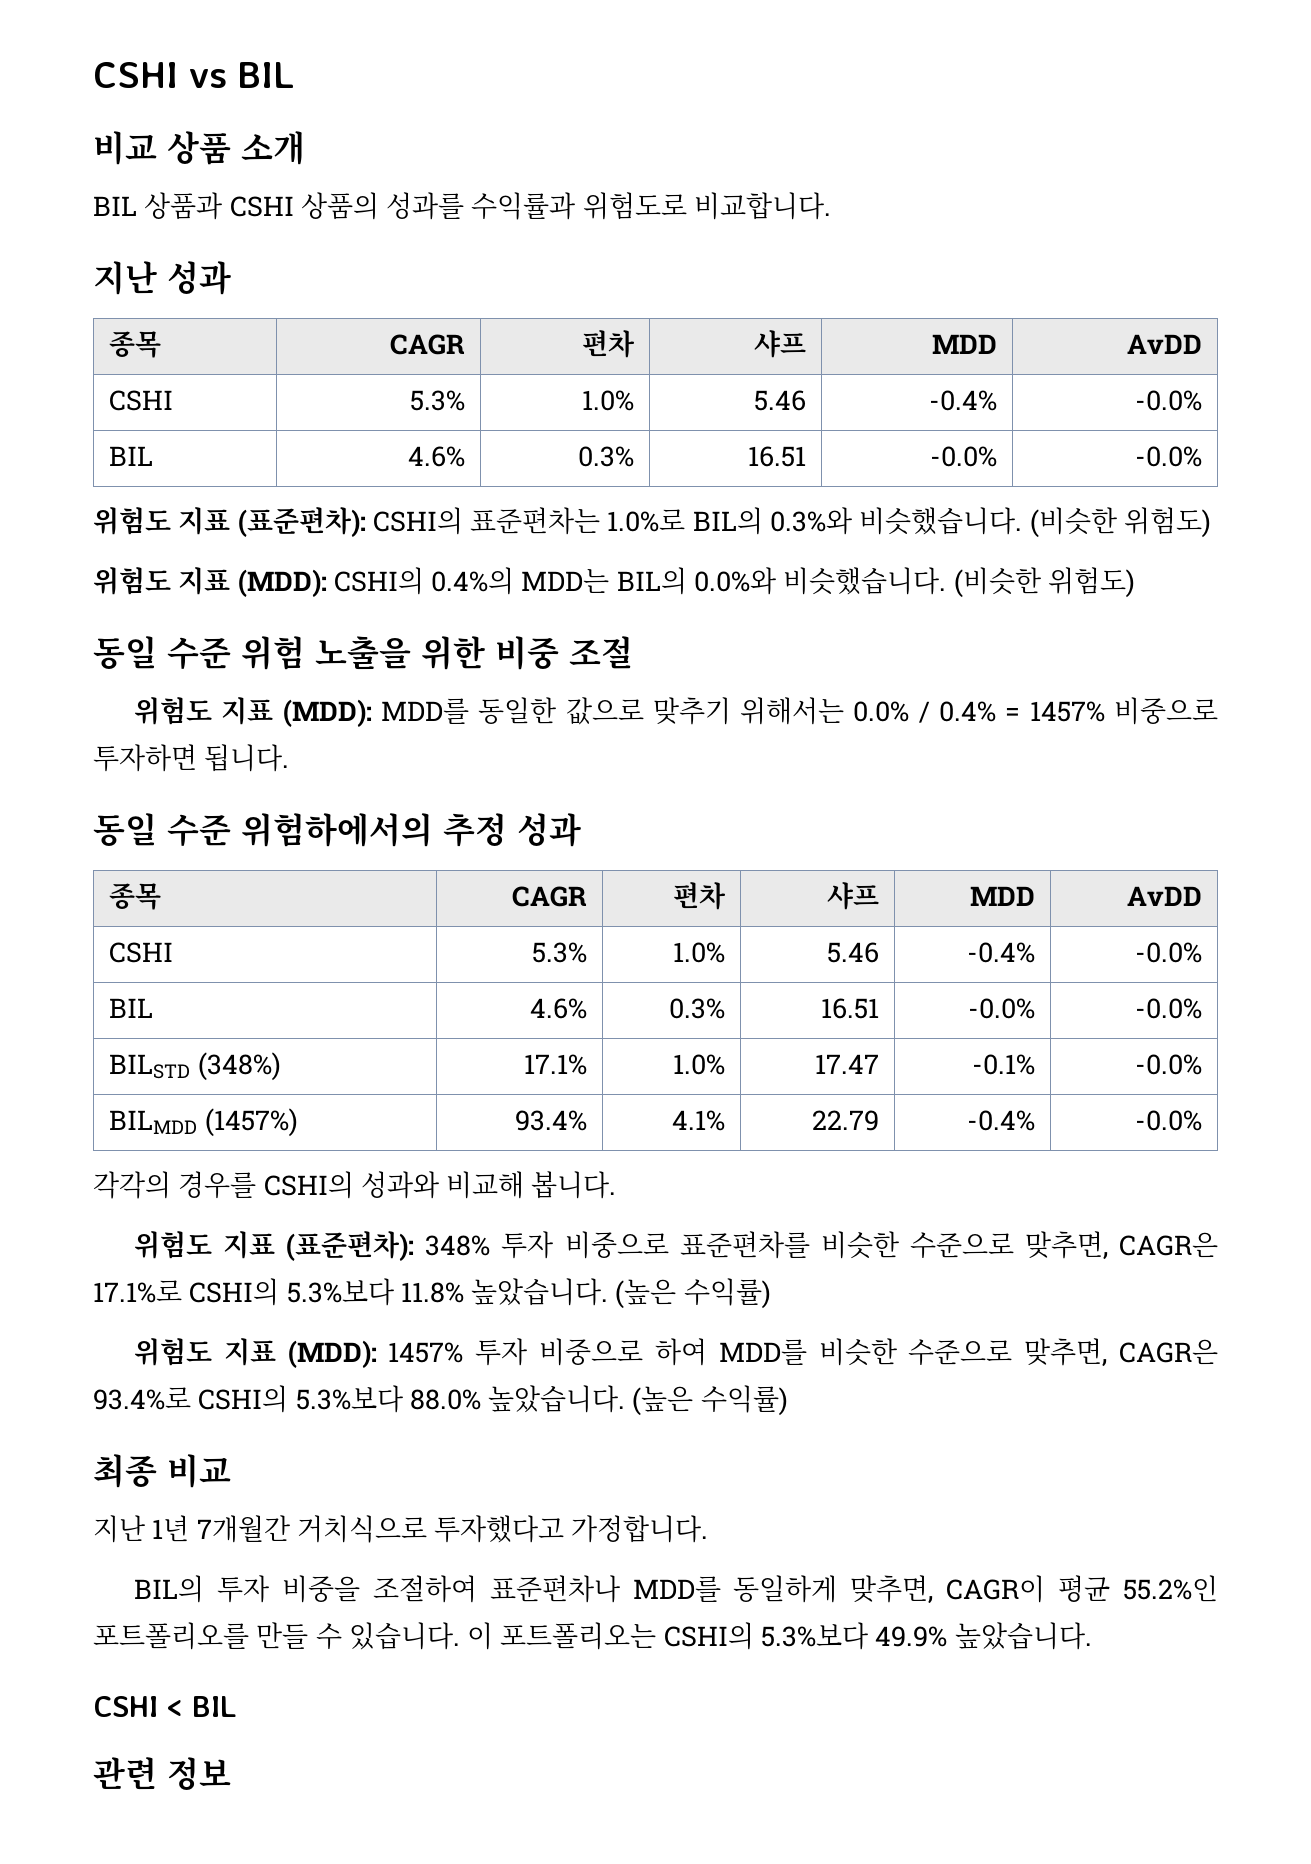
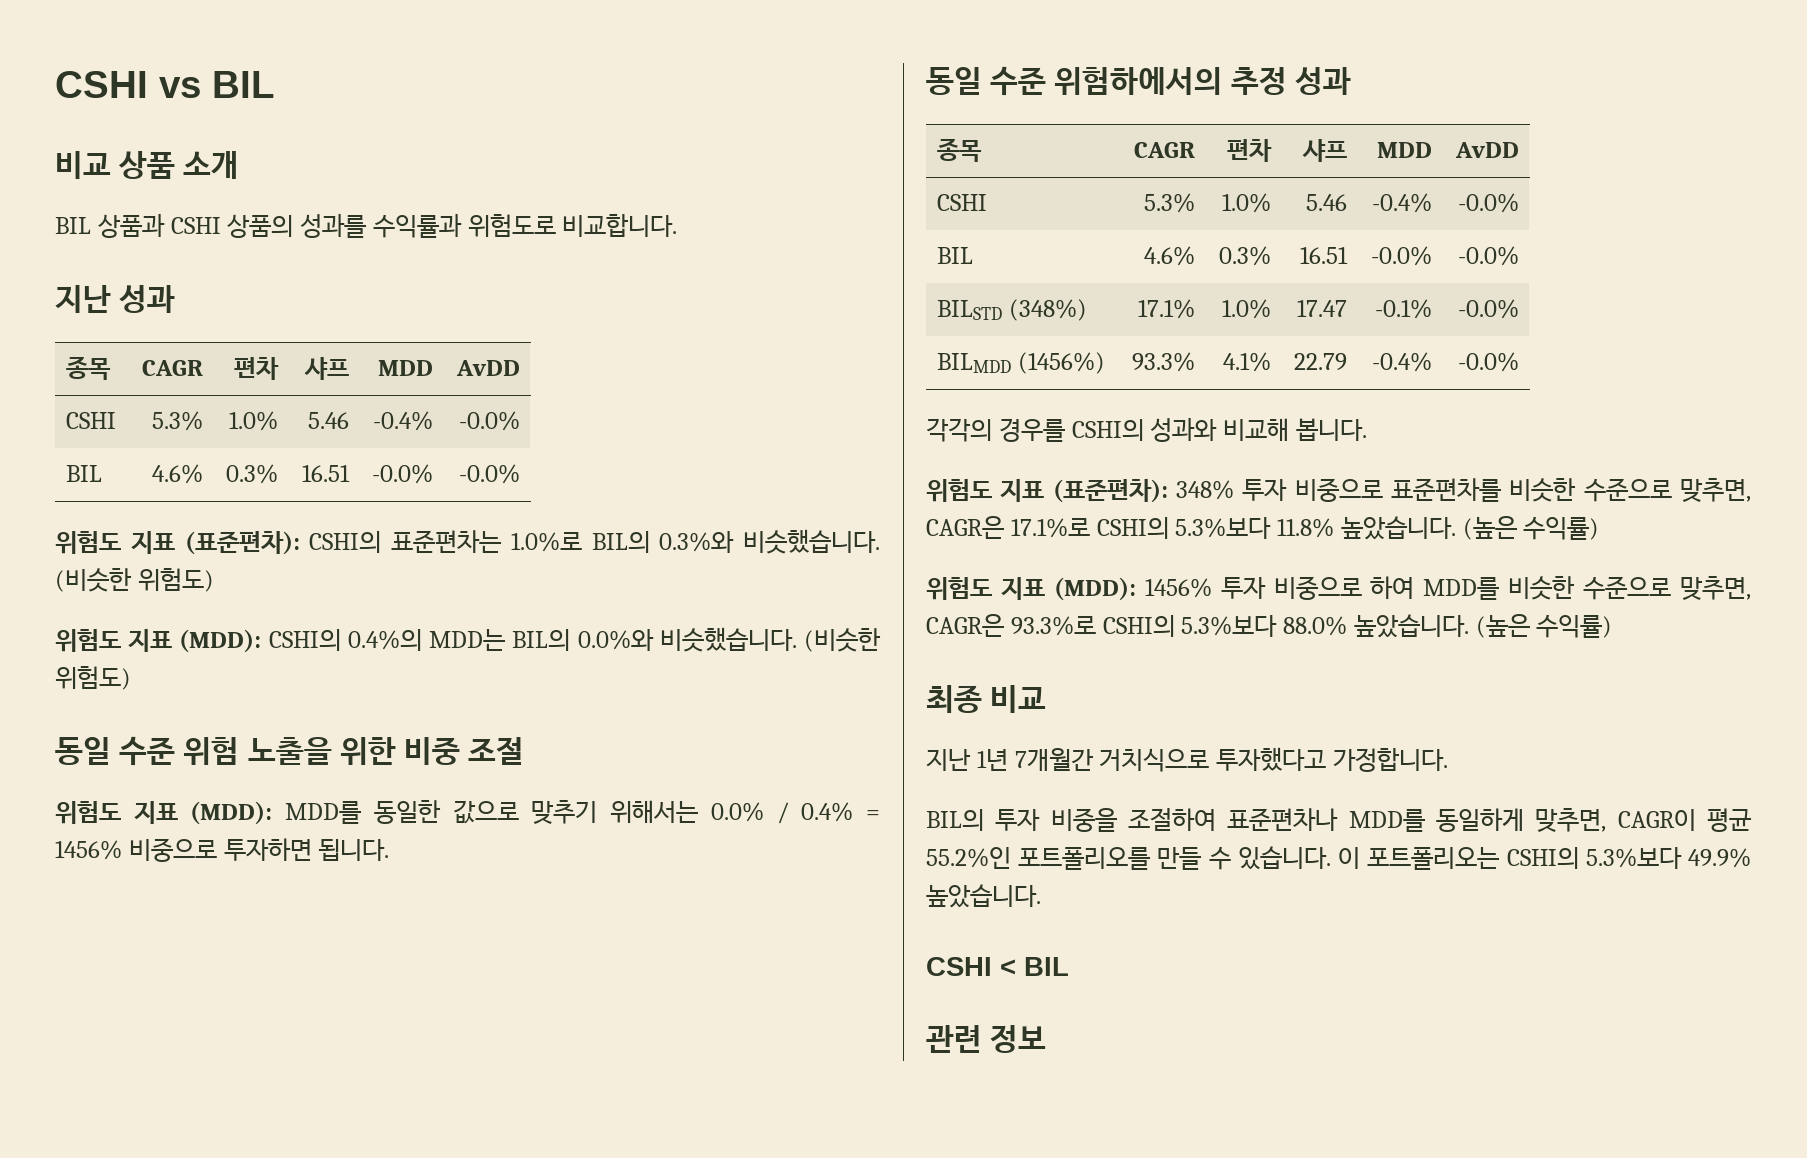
[1029,701,1105,722] 1457% -> [55,840,122,860] 1456%
[204,1108,298,1137] [514,1110,587,1131] (1457%) | 93.4% -> [1018,352,1106,374] [1131,352,1195,372] (1456%) | 93.3%
[388,1342,464,1363] 1457% -> [1144,578,1212,598] 1456%
[93,1387,191,1410] 93.4%로 -> [1010,616,1096,636] 93.3%로

